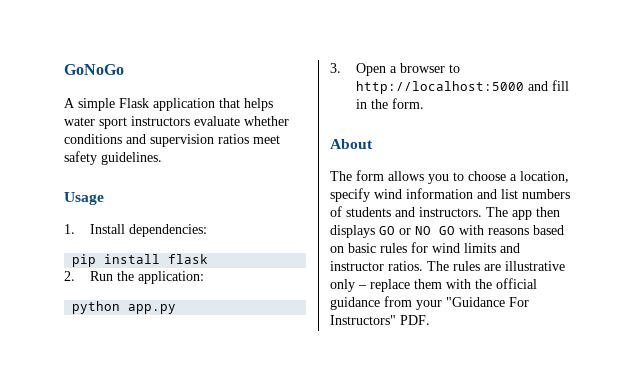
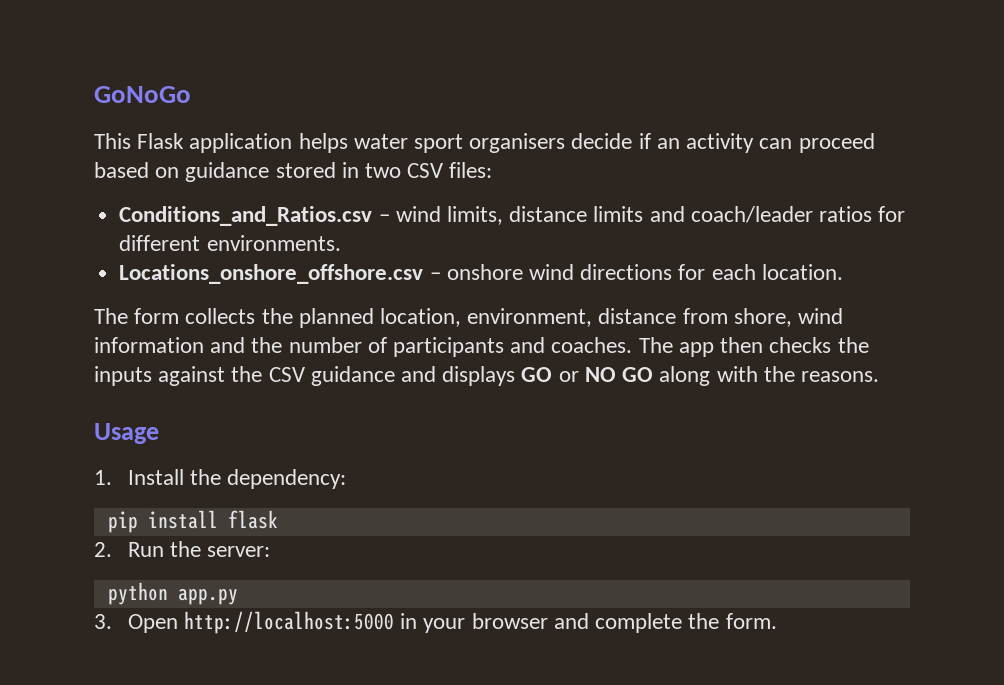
[64,98,115,111] A simple -> [94,133,131,149] This
[219,98,240,108] that -> (293, 143) none
[131,116,289,126] [64,134,280,147] [64,151,162,165] instructors evaluate whether conditions and supervision ratios meet safety guidelines. -> [469,133,875,153] [94,162,493,182] [119,206,906,226] [119,235,341,251] [119,264,843,284] [94,308,844,328] [94,337,869,357] [94,366,879,386] organisers decide if an activity can proceed based on guidance stored in two CSV files: // Conditions_and_Ratios.csv – wind limits, distance limits and coach/leader ratios for different environments. // Locations_onshore_offshore.csv – onshore wind directions for each location. // The form collects the planned location, environment, distance from shore, wind information and the number of participants and coaches. The app then checks the inputs against the CSV guidance and displays GO or NO GO along with the reasons.
[129,224,208,237] dependencies: -> [190,469,347,489] the dependency:
[138,271,205,284] application: -> [207,546,271,557] server:
[390,63,461,73] [356,80,570,94] [356,98,425,109] [330,139,373,149] [330,170,569,184] [330,188,570,202] [330,206,560,220] [330,225,564,238] [330,242,520,253] [330,261,565,271] [330,278,537,292] [330,296,529,310] [330,315,430,325] a browser to http://localhost:5000 and fill in the form. // About // The form allows you to choose a location, specify wind information and list numbers of students and instructors. The app then displays GO or NO GO with reasons based on basic rules for wind limits and instructor ratios. The rules are illustrative only – replace them with the official guidance from your "Guidance For Instructors" PDF. -> [184,611,777,634] http://localhost:5000 in your browser and complete the form.

